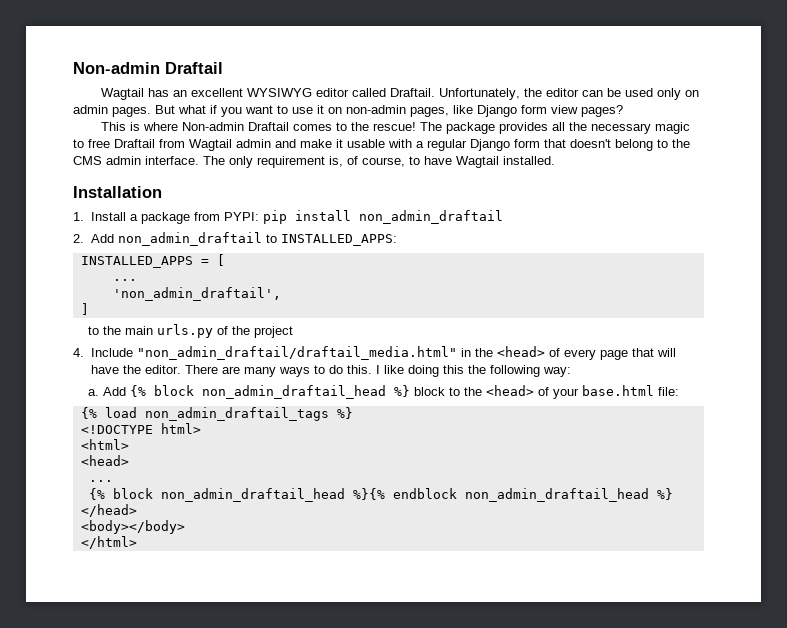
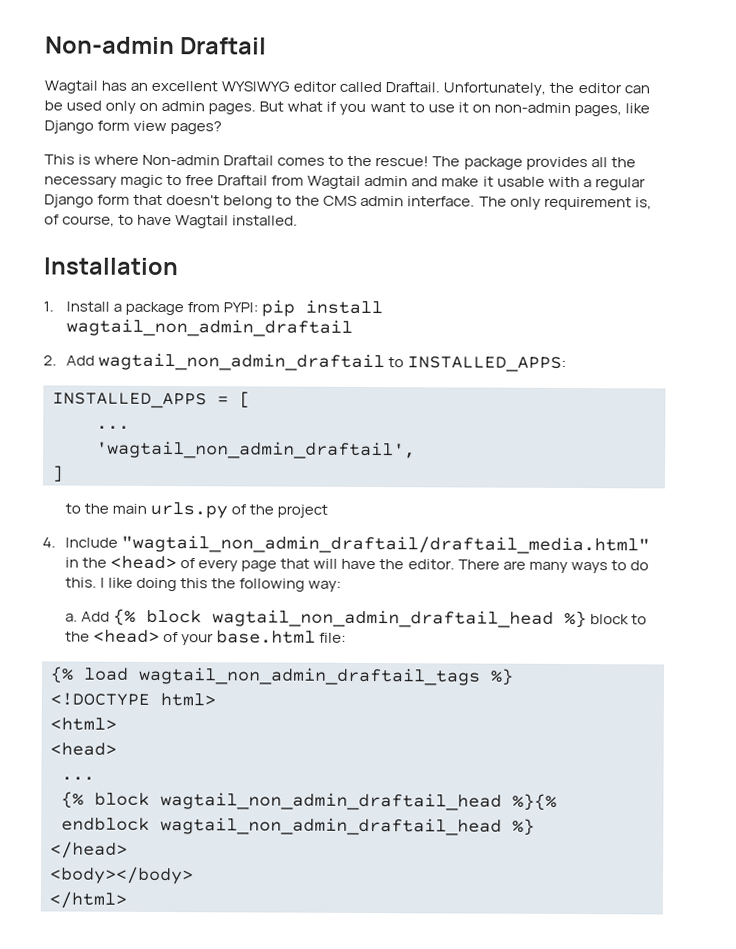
[358,210,503,224] non_admin_draftail -> [66,318,354,337] wagtail_non_admin_draftail
[117,232,262,246] non_admin_draftail -> [98,352,386,372] wagtail_non_admin_draftail
[112,287,281,301] 'non_admin_draftail', -> [96,440,416,460] 'wagtail_non_admin_draftail',
[136,346,457,360] "non_admin_draftail/draftail_media.html" -> [121,534,651,555] "wagtail_non_admin_draftail/draftail_media.html"
[202,385,387,399] non_admin_draftail_head -> [212,609,555,628] wagtail_non_admin_draftail_head
[144,407,329,421] non_admin_draftail_tags -> [138,666,481,686] wagtail_non_admin_draftail_tags
[160,488,345,502] non_admin_draftail_head -> [160,791,502,811] wagtail_non_admin_draftail_head
[464,488,649,502] non_admin_draftail_head -> [160,816,502,836] wagtail_non_admin_draftail_head

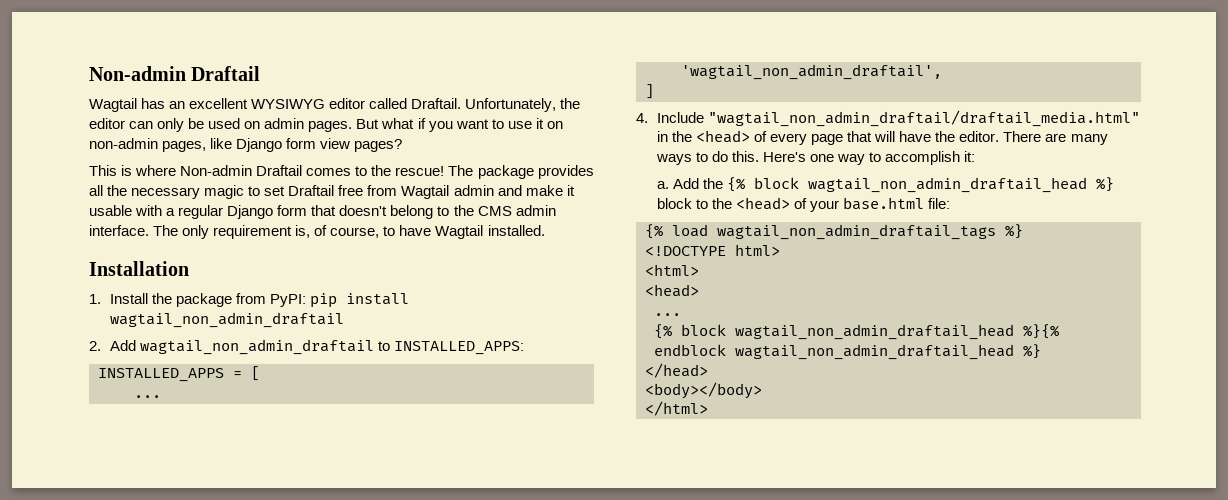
(650, 89) none -> [157,118,185,132] only
[105,100,137,114] only -> (241, 123) none
[185,175,269,186] free Draftail -> [264,185,364,196] set Draftail free
[113,303,123,312] a -> [151,293,172,304] the
[223,302,259,313] PYPI: -> [270,294,307,307] PyPI:
[65,501,329,519] // to the main urls.py of the project -> (654, 91) none
[100,577,342,592] I like doing this the following way: -> [763,151,976,165] Here's one way to accomplish it:
(111, 616) none -> [702,178,723,189] the

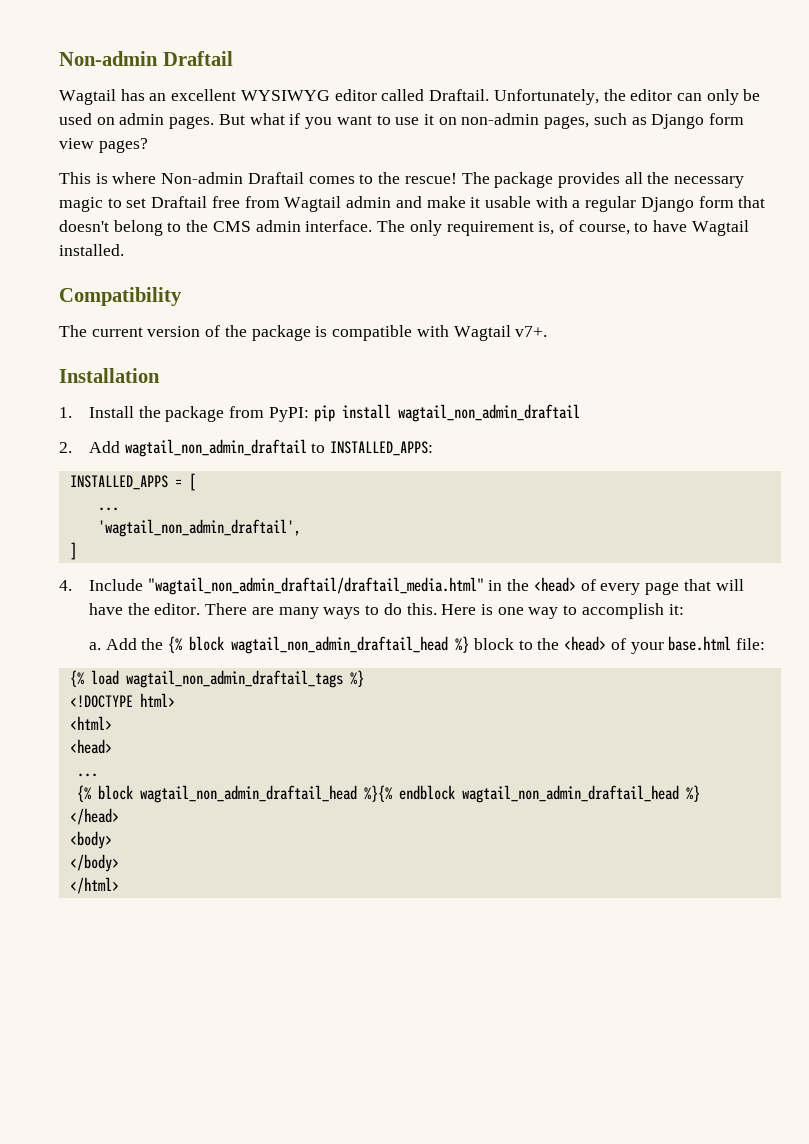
[210,138,233,149] like -> [593,113,647,125] such as
(545, 230) none -> [59,287,182,306] [59,325,548,341] // Compatibility // The current version of the package is compatible with Wagtail v7+.
[763,152,807,162] Here's -> [441,604,494,615] Here is
[645,382,762,399] <body></body> -> [69,831,112,849] [69,854,119,872] <body> // </body>

